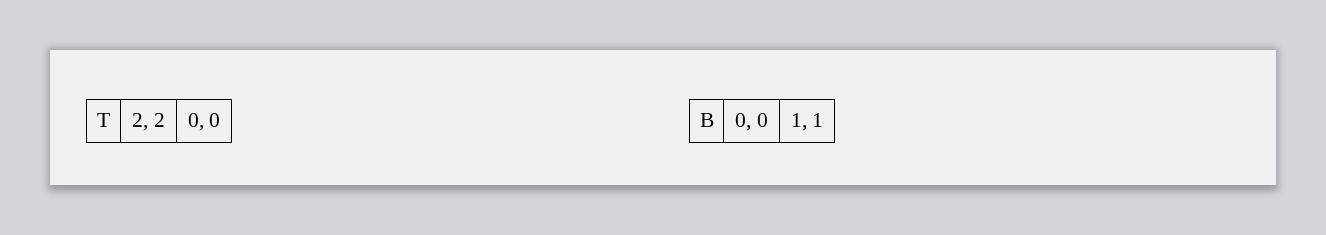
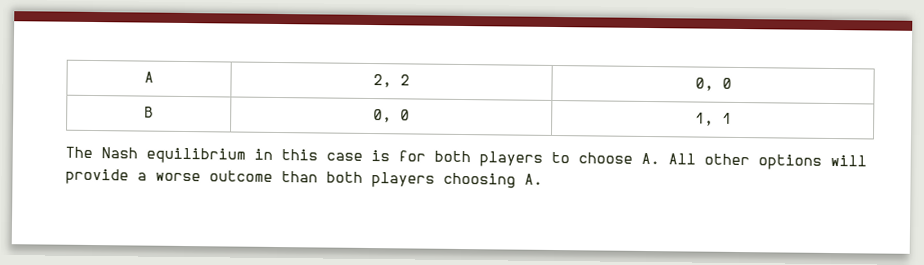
[97,113,110,127] T -> [144,71,154,83] A
(824, 120) none -> [65,146,867,170] [65,168,543,189] // The Nash equilibrium in this case is for both players to choose A. All other options will provide a worse outcome than both players choosing A.

